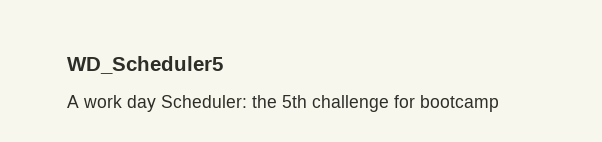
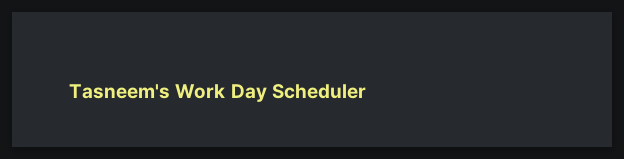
[67,56,223,74] [67,95,499,112] WD_Scheduler5 // A work day Scheduler: the 5th challenge for bootcamp -> [69,84,366,102] Tasneem's Work Day Scheduler

